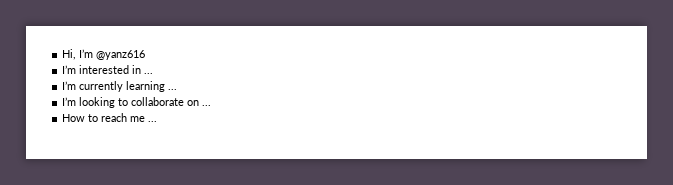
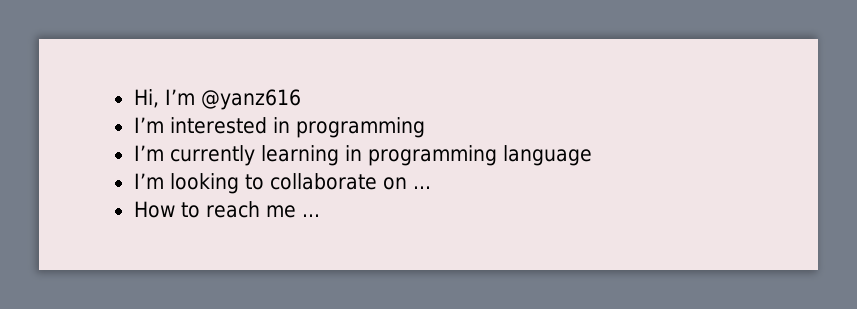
[144,73,154,74] ... -> [295,117,425,138] programming
[168,89,178,90] ... -> [344,145,592,166] in programming language

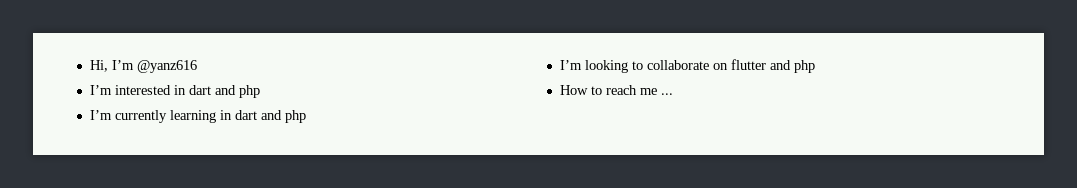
[295,117,425,138] programming -> [188,85,260,98] dart and php
[367,145,592,166] programming language -> [234,110,306,123] dart and php
[412,186,431,189] ... -> [730,59,815,73] flutter and php

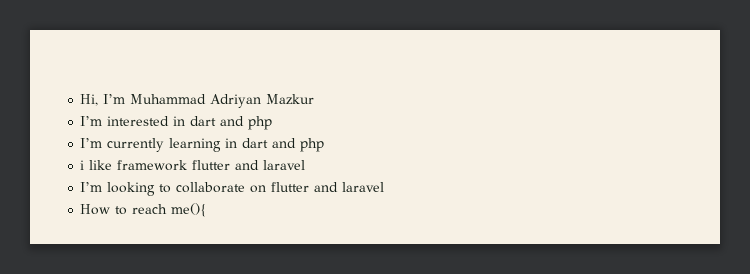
[136,60,197,73] @yanz616 -> [130,94,315,108] Muhammad Adriyan Mazkur
(306, 116) none -> [80,160,306,171] // i like framework flutter and laravel
[793,60,815,73] php -> [342,182,385,192] laravel
[639,88,673,95] me ... -> [171,203,208,217] me(){

